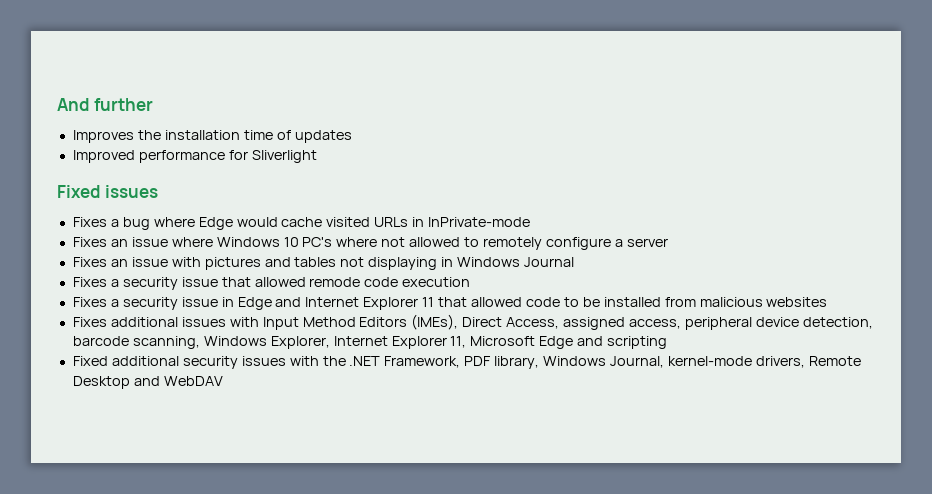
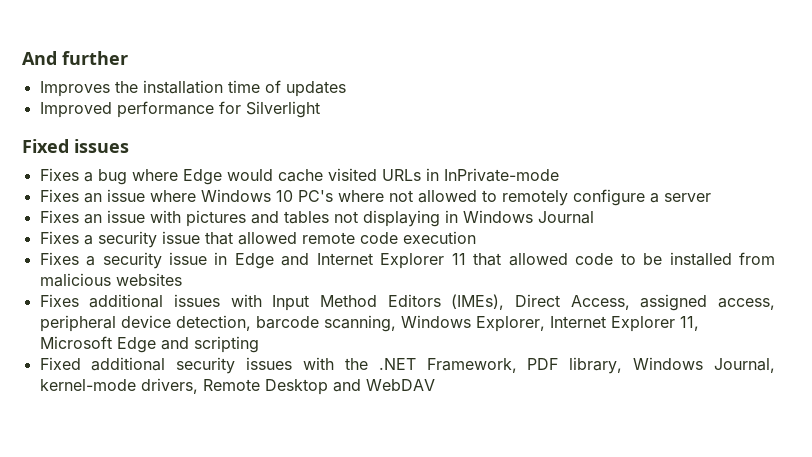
[251,150,317,163] Sliverlight -> [245,101,320,118] Silverlight
[309,277,361,287] remode -> [301,232,355,244] remote

